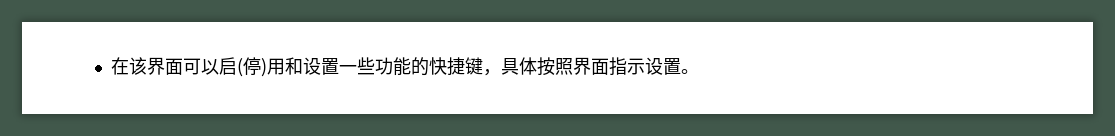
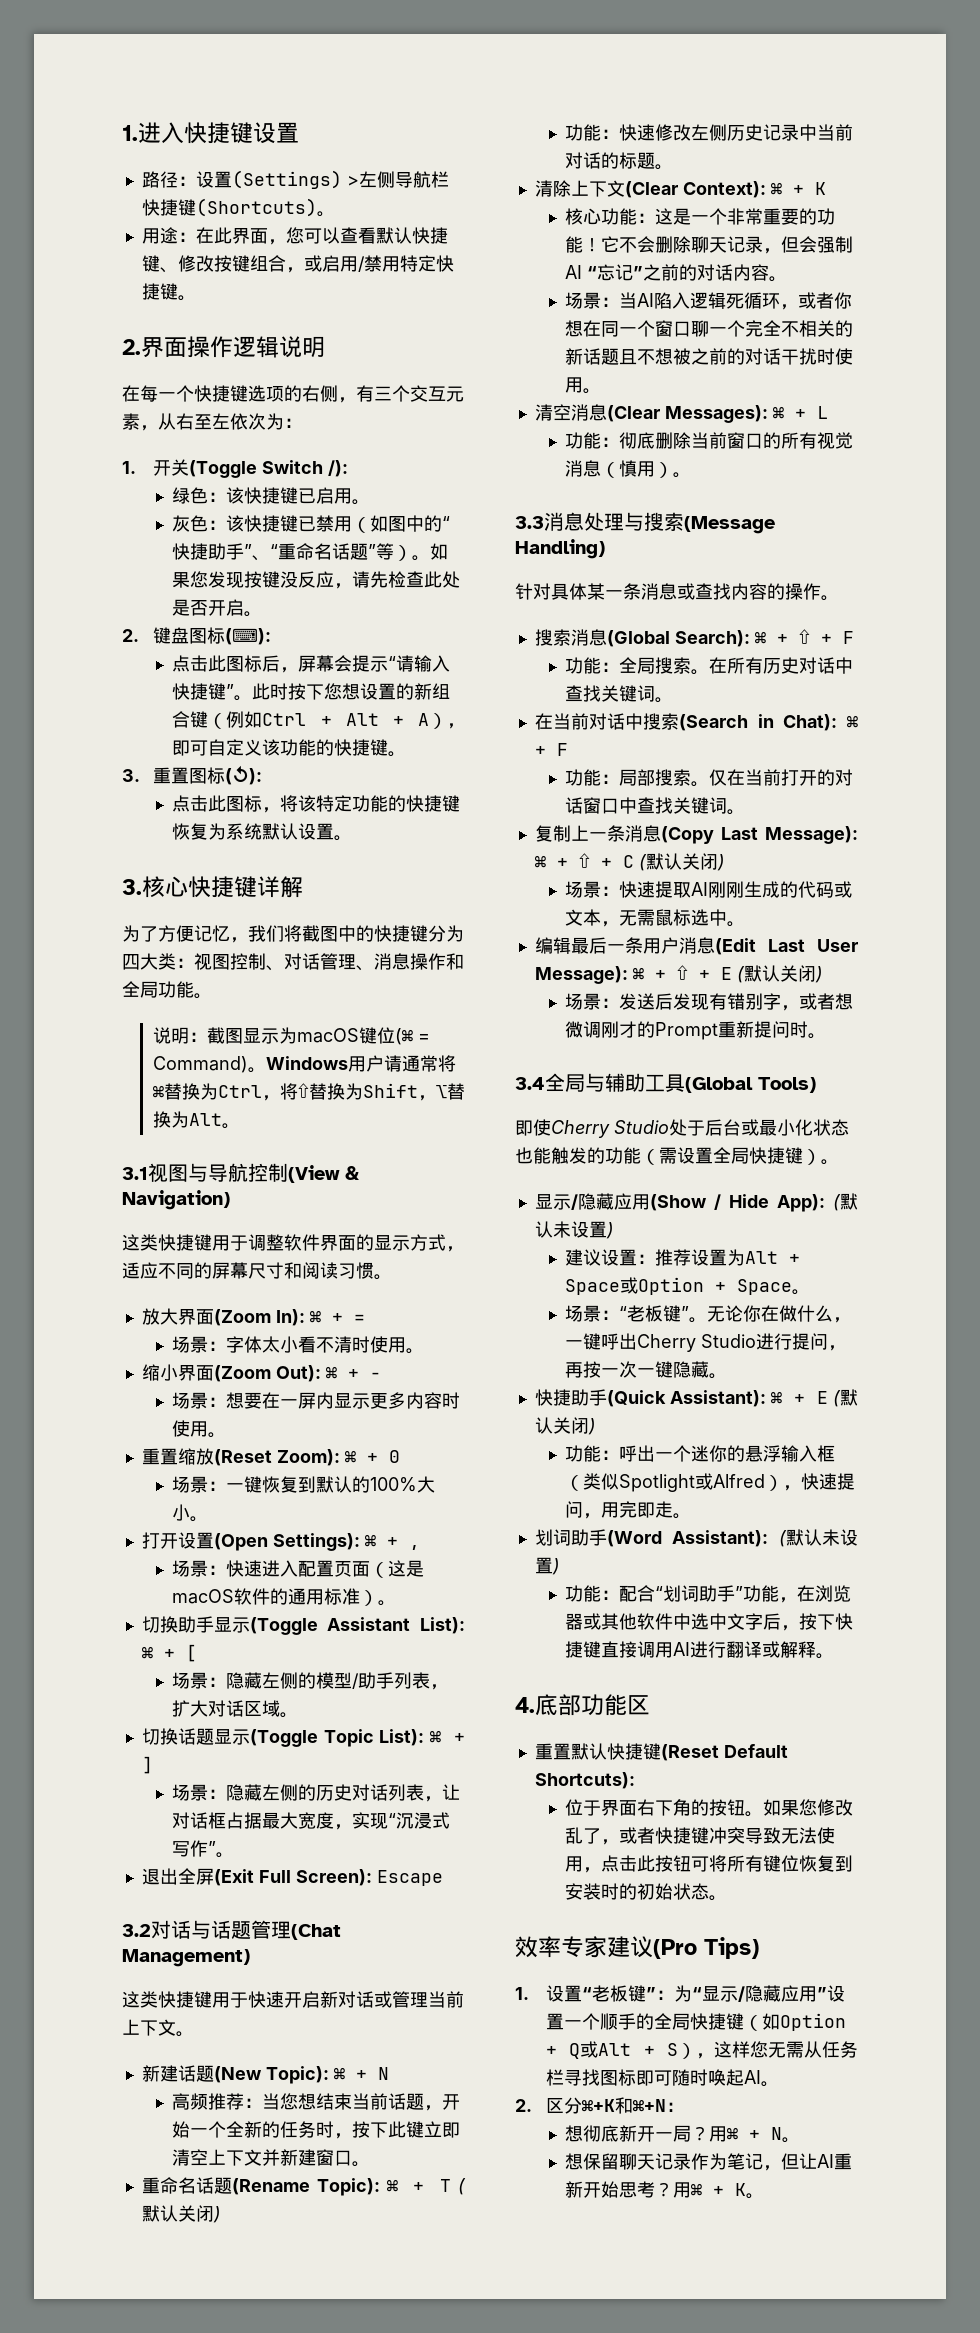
[110,57,681,77] 在该界面可以启(停)用和设置一些功能的快捷键，具体按照界面指示设置 -> [122,122,299,144] [141,170,449,189] [141,198,335,217] [141,227,448,245] [141,255,454,273] [141,283,196,301] [122,336,325,358] [122,385,464,403] [122,413,302,431] [122,459,348,478] [172,487,371,505] [172,515,451,533] [172,543,449,561] [172,571,461,589] [172,599,263,617] [122,627,271,645] [172,655,451,673] [172,683,451,701] [172,711,466,729] [172,739,407,757] [122,765,262,785] [172,795,461,813] [172,823,353,841] [122,876,303,898] [122,925,464,943] [122,953,464,971] [122,981,212,999] [152,1027,430,1045] [152,1055,456,1073] [152,1083,465,1101] [152,1111,240,1129] [122,1163,359,1183] [122,1190,230,1210] [122,1234,464,1252] [122,1262,392,1280] [141,1308,365,1326] [172,1336,425,1354] [141,1364,381,1382] [172,1392,461,1409] [172,1420,227,1438] [141,1448,400,1466] [172,1476,436,1493] [172,1504,209,1522] [141,1532,420,1551] [172,1560,425,1578] [172,1588,397,1606] [141,1616,465,1635] [141,1644,197,1662] [172,1672,449,1690] [172,1700,299,1718] [141,1728,465,1747] [141,1756,153,1774] [172,1784,461,1802] [172,1812,451,1830] [172,1840,235,1858] [141,1868,443,1886] [122,1920,341,1940] [122,1949,250,1967] [122,1991,464,2008] [122,2019,194,2037] [141,2065,389,2084] [172,2093,461,2111] [172,2121,461,2139] [172,2149,371,2167] [141,2177,467,2196] [141,2205,221,2223] [565,124,854,141] [565,152,674,170] [534,180,826,198] [565,208,836,225] [565,236,854,254] [565,264,788,282] [565,292,853,310] [565,320,854,337] [565,348,854,365] [565,377,602,394] [534,404,828,423] [565,432,854,449] [565,460,692,478] [515,512,775,534] [515,539,605,559] [515,583,839,601] [534,629,854,647] [565,657,854,675] [565,685,674,703] [534,713,858,731] [534,743,568,756] [565,769,854,787] [565,797,746,815] [534,825,858,844] [534,853,725,871] [565,881,853,898] [565,909,746,927] [534,937,858,955] [534,965,823,984] [565,993,854,1011] [565,1021,827,1040] [515,1073,816,1093] [515,1119,849,1138] [515,1147,839,1165] [534,1193,858,1212] [534,1221,614,1239] [565,1249,801,1266] [565,1277,811,1295] [565,1305,852,1323] [565,1333,847,1352] [565,1361,728,1379] [534,1389,858,1407] [534,1417,596,1435] [565,1445,836,1462] [565,1473,856,1492] [565,1501,692,1519] [534,1529,858,1547] [534,1557,560,1575] [565,1585,852,1603] [565,1613,854,1631] [565,1641,835,1659] [515,1694,650,1716] [534,1743,788,1761] [534,1772,635,1789] [565,1799,854,1817] [565,1827,836,1845] [565,1855,854,1873] [565,1883,728,1901] [515,1936,759,1959] [515,1985,845,2002] [545,2013,846,2031] [545,2041,858,2059] [545,2069,779,2087] [515,2097,684,2114] [565,2125,801,2143] [565,2153,853,2171] [565,2181,747,2198] 1.进入快捷键设置 // 路径：设置(Settings) >左侧导航栏快捷键(Shortcuts)。 // 用途：在此界面，您可以查看默认快捷键、修改按键组合，或启用/禁用特定快捷键。 // 2.界面操作逻辑说明 // 在每一个快捷键选项的右侧，有三个交互元素，从右至左依次为： // 1.开关(Toggle Switch /): // 绿色：该快捷键已启用。 // 灰色：该快捷键已禁用（如图中的“快捷助手”、“重命名话题”等）。如果您发现按键没反应，请先检查此处是否开启。 // 2.键盘图标(⌨): // 点击此图标后，屏幕会提示“请输入快捷键”。此时按下您想设置的新组合键（例如Ctrl + Alt + A），即可自定义该功能的快捷键。 // 3.重置图标(↺): // 点击此图标，将该特定功能的快捷键恢复为系统默认设置。 // 3.核心快捷键详解 // 为了方便记忆，我们将截图中的快捷键分为四大类：视图控制、对话管理、消息操作和全局功能。 // 说明：截图显示为macOS键位(⌘ = Command)。Windows用户请通常将⌘替换为Ctrl，将⇧替换为Shift，⌥替换为Alt。 // 3.1视图与导航控制(View & Navigation) // 这类快捷键用于调整软件界面的显示方式，适应不同的屏幕尺寸和阅读习惯。 // 放大界面(Zoom In): ⌘ + = // 场景：字体太小看不清时使用。 // 缩小界面(Zoom Out): ⌘ + - // 场景：想要在一屏内显示更多内容时使用。 // 重置缩放(Reset Zoom): ⌘ + 0 // 场景：一键恢复到默认的100%大小。 // 打开设置(Open Settings): ⌘ + , // 场景：快速进入配置页面（这是macOS软件的通用标准）。 // 切换助手显示(Toggle Assistant List): ⌘ + [ // 场景：隐藏左侧的模型/助手列表，扩大对话区域。 // 切换话题显示(Toggle Topic List): ⌘ + ] // 场景：隐藏左侧的历史对话列表，让对话框占据最大宽度，实现“沉浸式写作”。 // 退出全屏(Exit Full Screen): Escape // 3.2对话与话题管理(Chat Management) // 这类快捷键用于快速开启新对话或管理当前上下文。 // 新建话题(New Topic): ⌘ + N // 高频推荐：当您想结束当前话题，开始一个全新的任务时，按下此键立即清空上下文并新建窗口。 // 重命名话题(Rename Topic): ⌘ + T (默认关闭) // 功能：快速修改左侧历史记录中当前对话的标题。 // 清除上下文(Clear Context): ⌘ + K // 核心功能：这是一个非常重要的功能！它不会删除聊天记录，但会强制AI “忘记”之前的对话内容。 // 场景：当AI陷入逻辑死循环，或者你想在同一个窗口聊一个完全不相关的新话题且不想被之前的对话干扰时使用。 // 清空消息(Clear Messages): ⌘ + L // 功能：彻底删除当前窗口的所有视觉消息（慎用）。 // 3.3消息处理与搜索(Message Handling) // 针对具体某一条消息或查找内容的操作。 // 搜索消息(Global Search): ⌘ + ⇧ + F // 功能：全局搜索。在所有历史对话中查找关键词。 // 在当前对话中搜索(Search in Chat): ⌘ + F // 功能：局部搜索。仅在当前打开的对话窗口中查找关键词。 // 复制上一条消息(Copy Last Message): ⌘ + ⇧ + C (默认关闭) // 场景：快速提取AI刚刚生成的代码或文本，无需鼠标选中。 // 编辑最后一条用户消息(Edit Last User Message): ⌘ + ⇧ + E (默认关闭) // 场景：发送后发现有错别字，或者想微调刚才的Prompt重新提问时。 // 3.4全局与辅助工具(Global Tools) // 即使Cherry Studio处于后台或最小化状态也能触发的功能（需设置全局快捷键）。 // 显示/隐藏应用(Show / Hide App): (默认未设置) // 建议设置：推荐设置为Alt + Space或Option + Space。 // 场景：“老板键”。无论你在做什么，一键呼出Cherry Studio进行提问，再按一次一键隐藏。 // 快捷助手(Quick Assistant): ⌘ + E (默认关闭) // 功能：呼出一个迷你的悬浮输入框（类似Spotlight或Alfred），快速提问，用完即走。 // 划词助手(Word Assistant): (默认未设置) // 功能：配合“划词助手”功能，在浏览器或其他软件中选中文字后，按下快捷键直接调用AI进行翻译或解释。 // 4.底部功能区 // 重置默认快捷键(Reset Default Shortcuts): // 位于界面右下角的按钮。如果您修改乱了，或者快捷键冲突导致无法使用，点击此按钮可将所有键位恢复到安装时的初始状态。 // 效率专家建议(Pro Tips) // 1.设置“老板键”：为“显示/隐藏应用”设置一个顺手的全局快捷键（如Option + Q或Alt + S），这样您无需从任务栏寻找图标即可随时唤起AI。 // 2.区分⌘+K和⌘+N： // 想彻底新开一局？用⌘ + N。 // 想保留聊天记录作为笔记，但让AI重新开始思考？用⌘ + K

